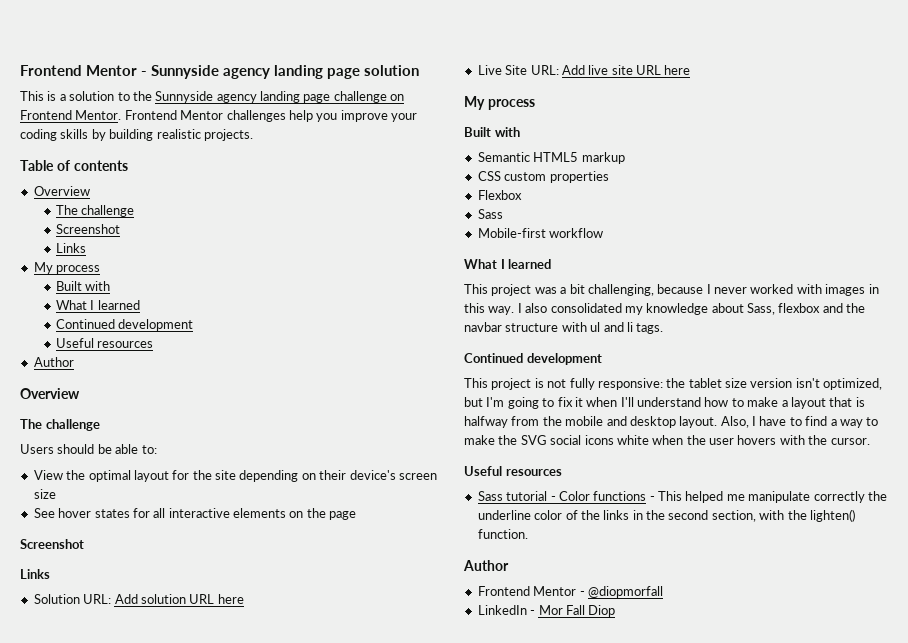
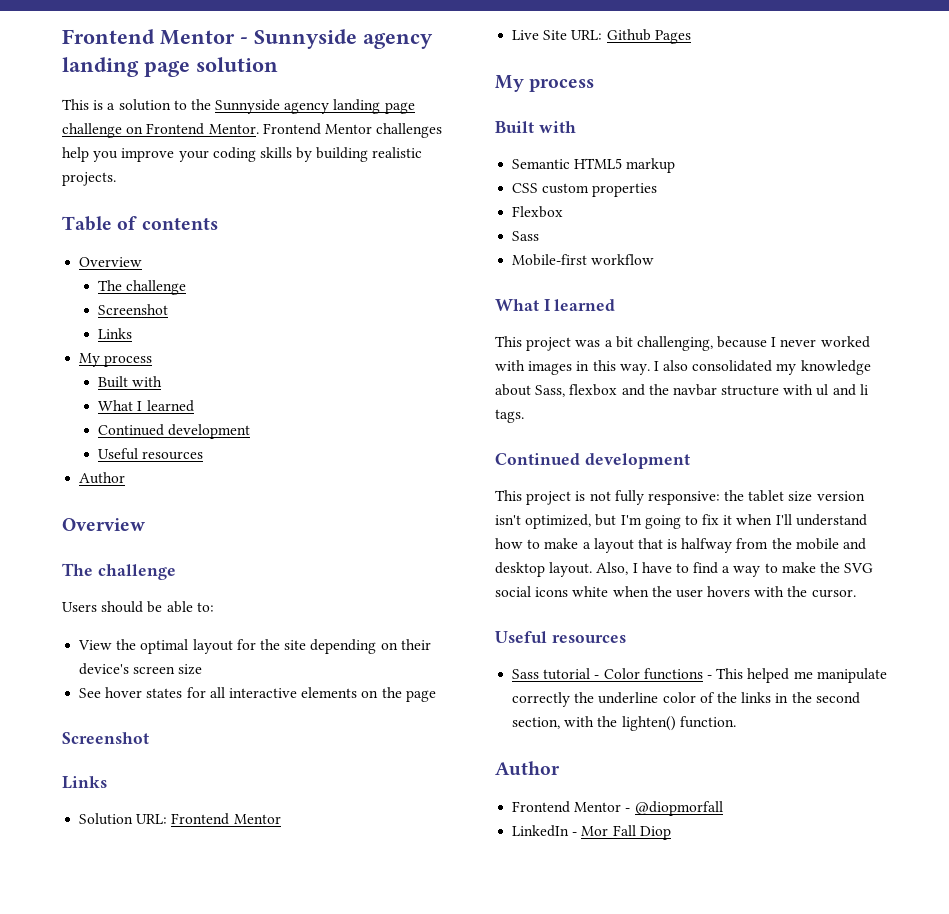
[114,594,244,604] Add solution URL here -> [171,813,281,825] Frontend Mentor
[561,65,691,75] Add live site URL here -> [606,29,691,44] Github Pages

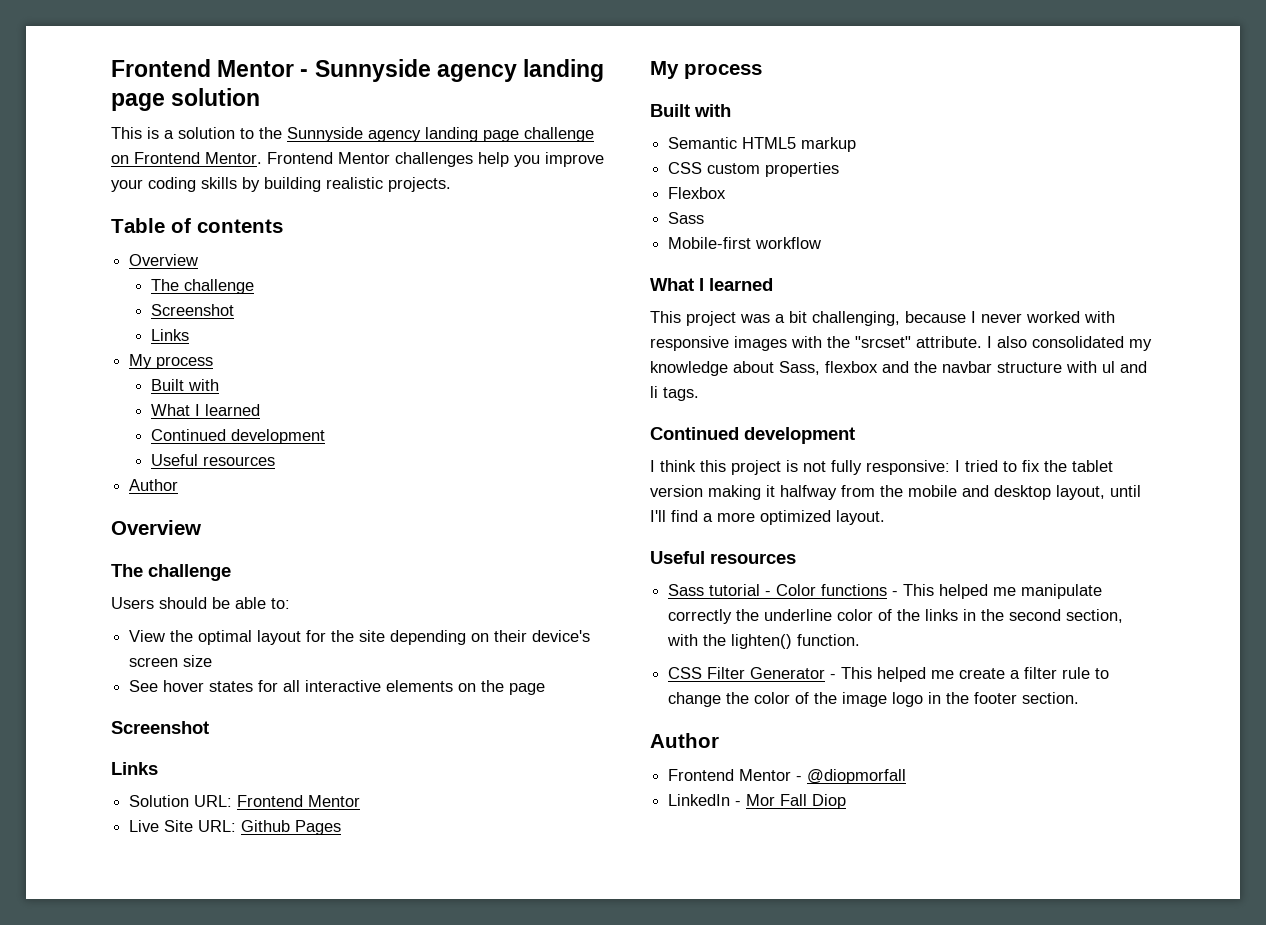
[528,360,650,375] images in this way. -> [650,336,982,351] responsive images with the "srcset" attribute.
[495,490,522,501] This -> [650,460,726,472] I think this
[724,490,865,502] [495,514,867,529] [495,538,678,553] the tablet size version isn't optimized, but I'm going to fix it when I'll understand how to make a layout that is -> [955,460,1113,472] [650,485,775,500] I tried to fix the tablet version making it
[549,562,874,577] [495,586,856,598] layout. Also, I have to find a way to make the SVG social icons white when the user hovers with the cursor. -> [1056,485,1141,500] [650,510,885,525] layout, until I'll find a more optimized layout.
(736, 722) none -> [668,667,1110,682] [668,692,1080,707] // CSS Filter Generator - This helped me create a filter rule to change the color of the image logo in the footer section.

